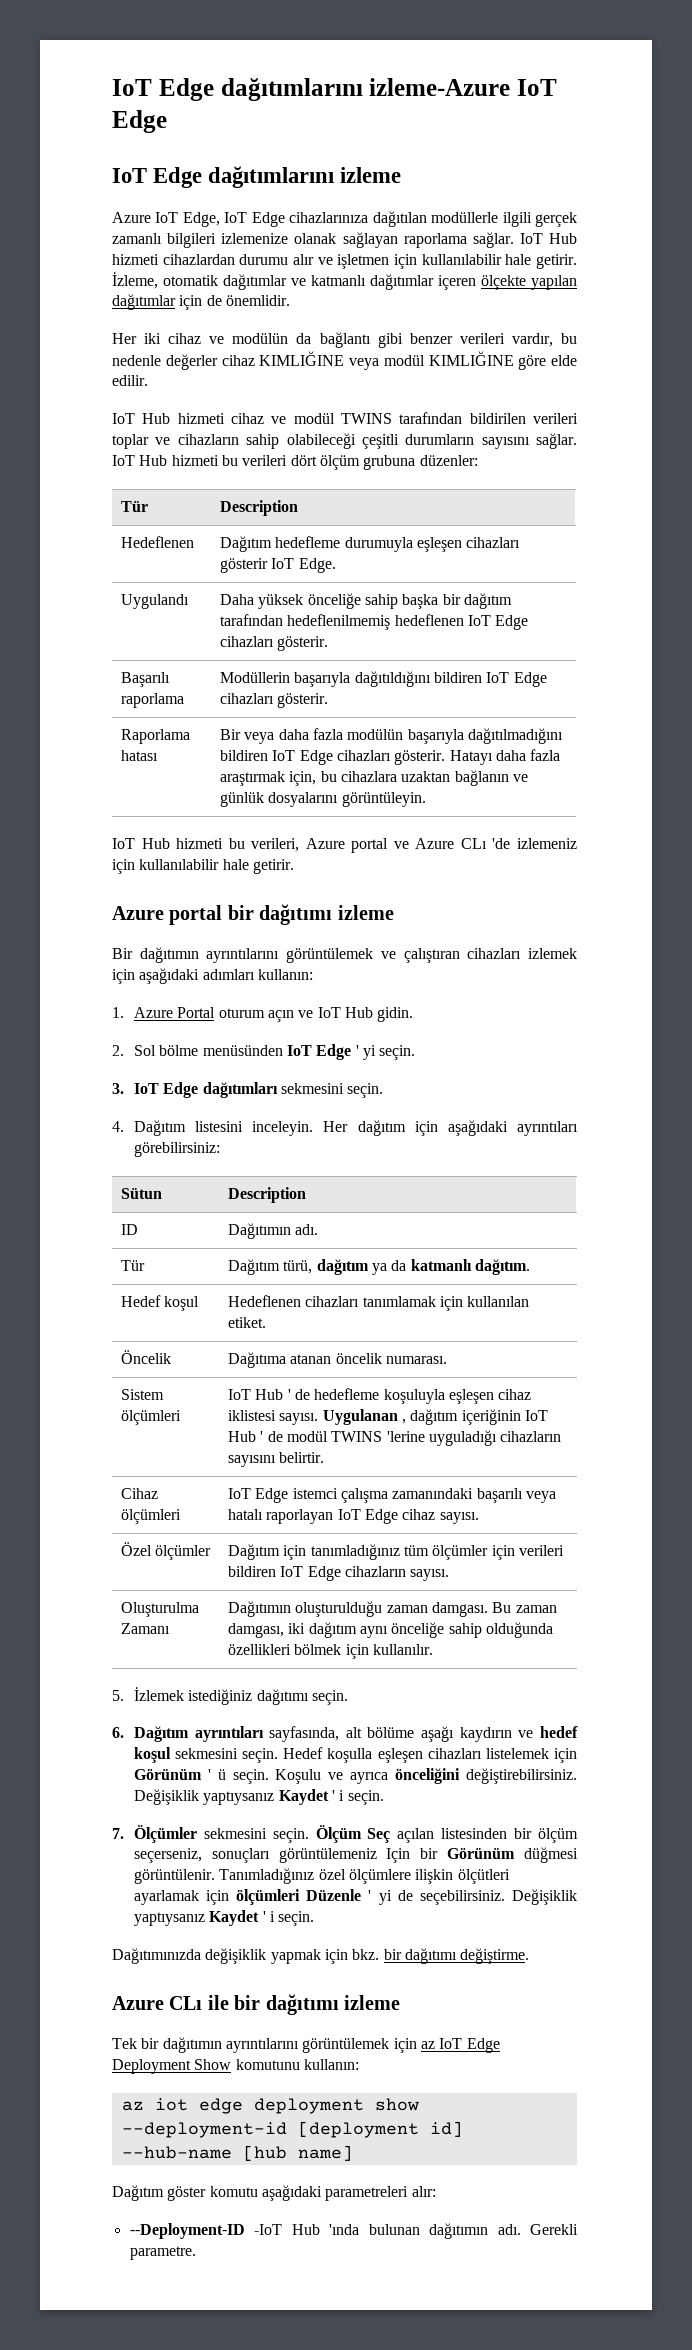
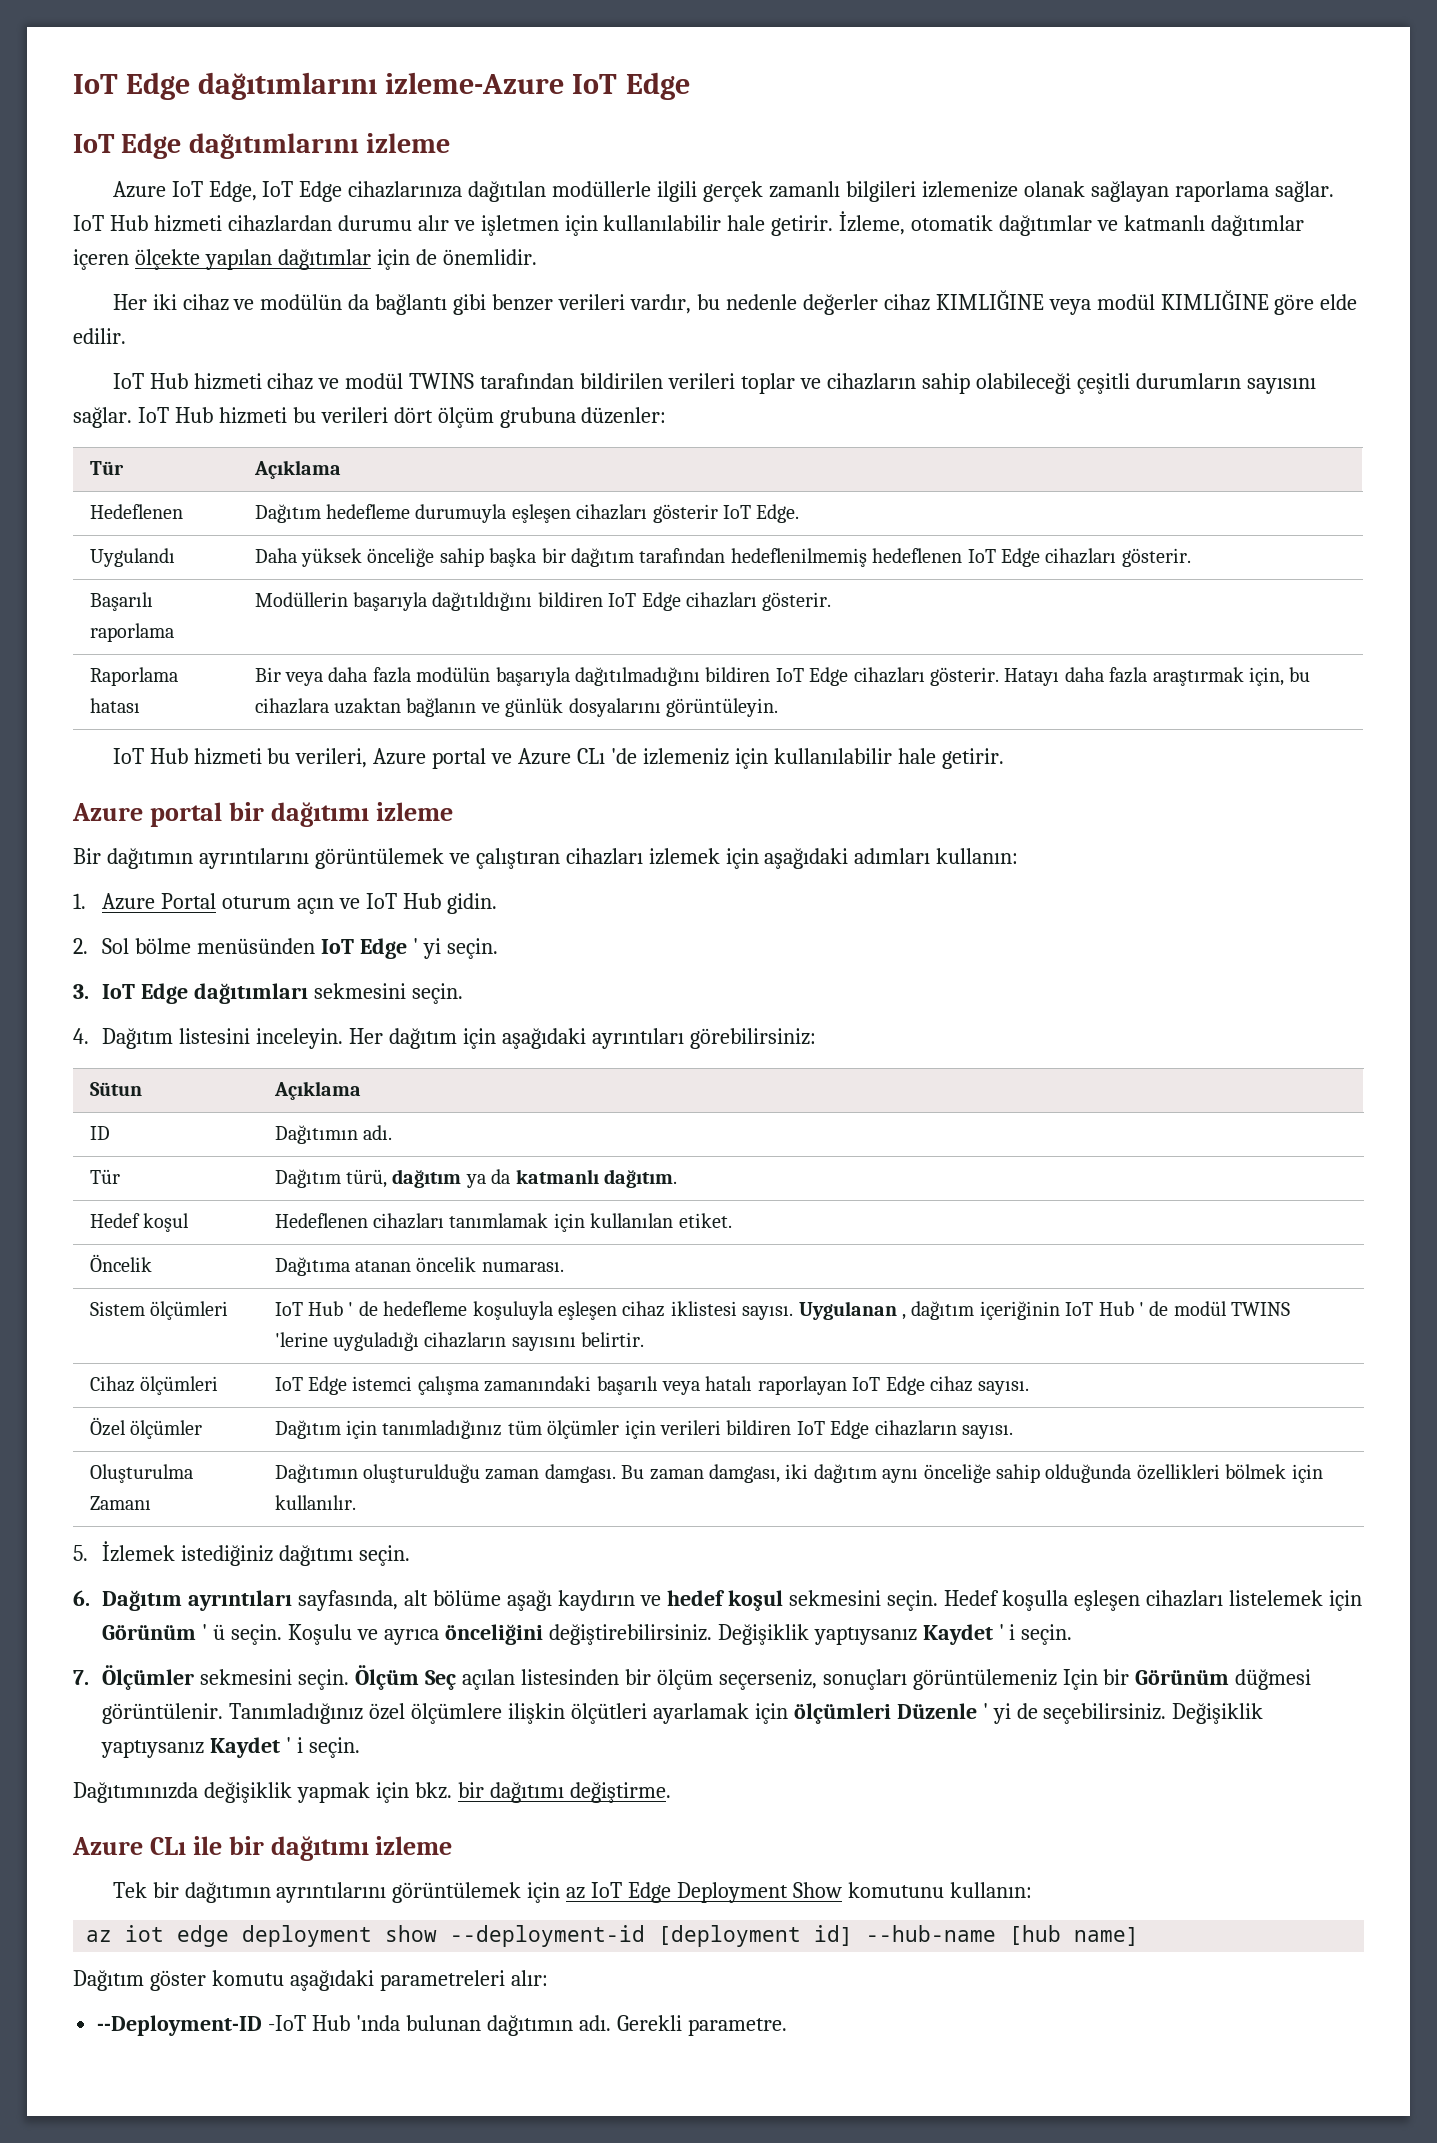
[220,500,299,516] Description -> [253,460,341,479] Açıklama
[228,1187,307,1203] Description -> [273,1081,361,1100] Açıklama

